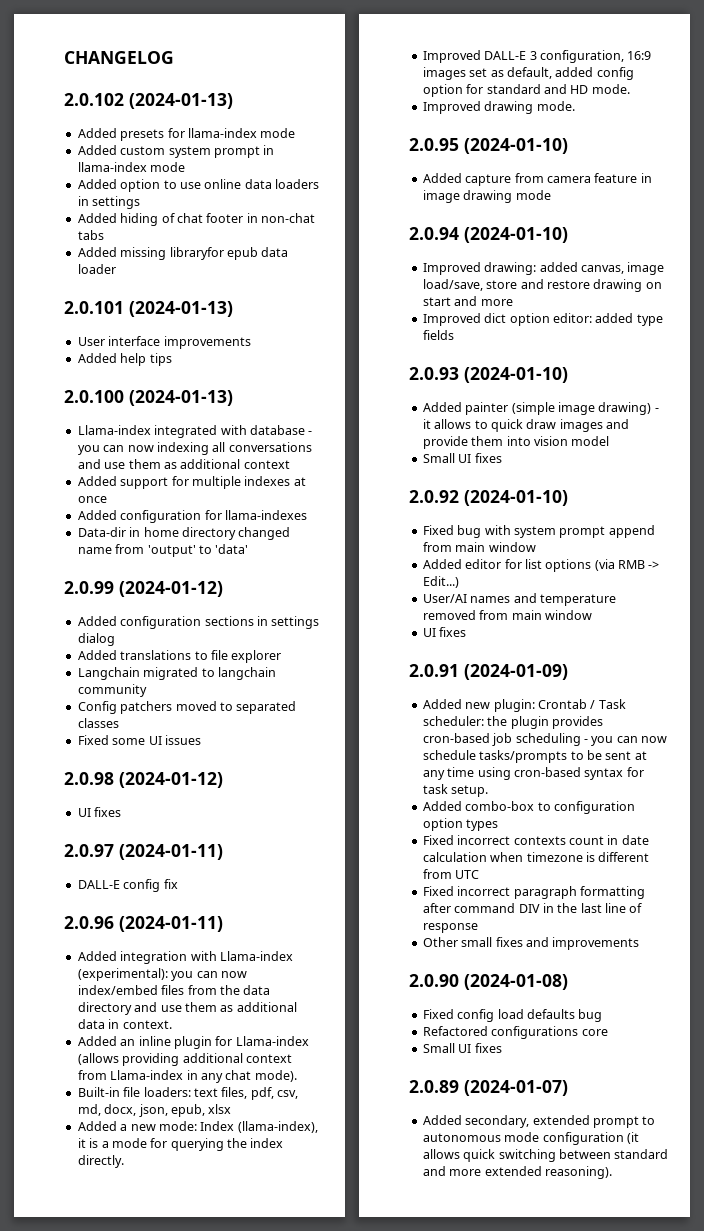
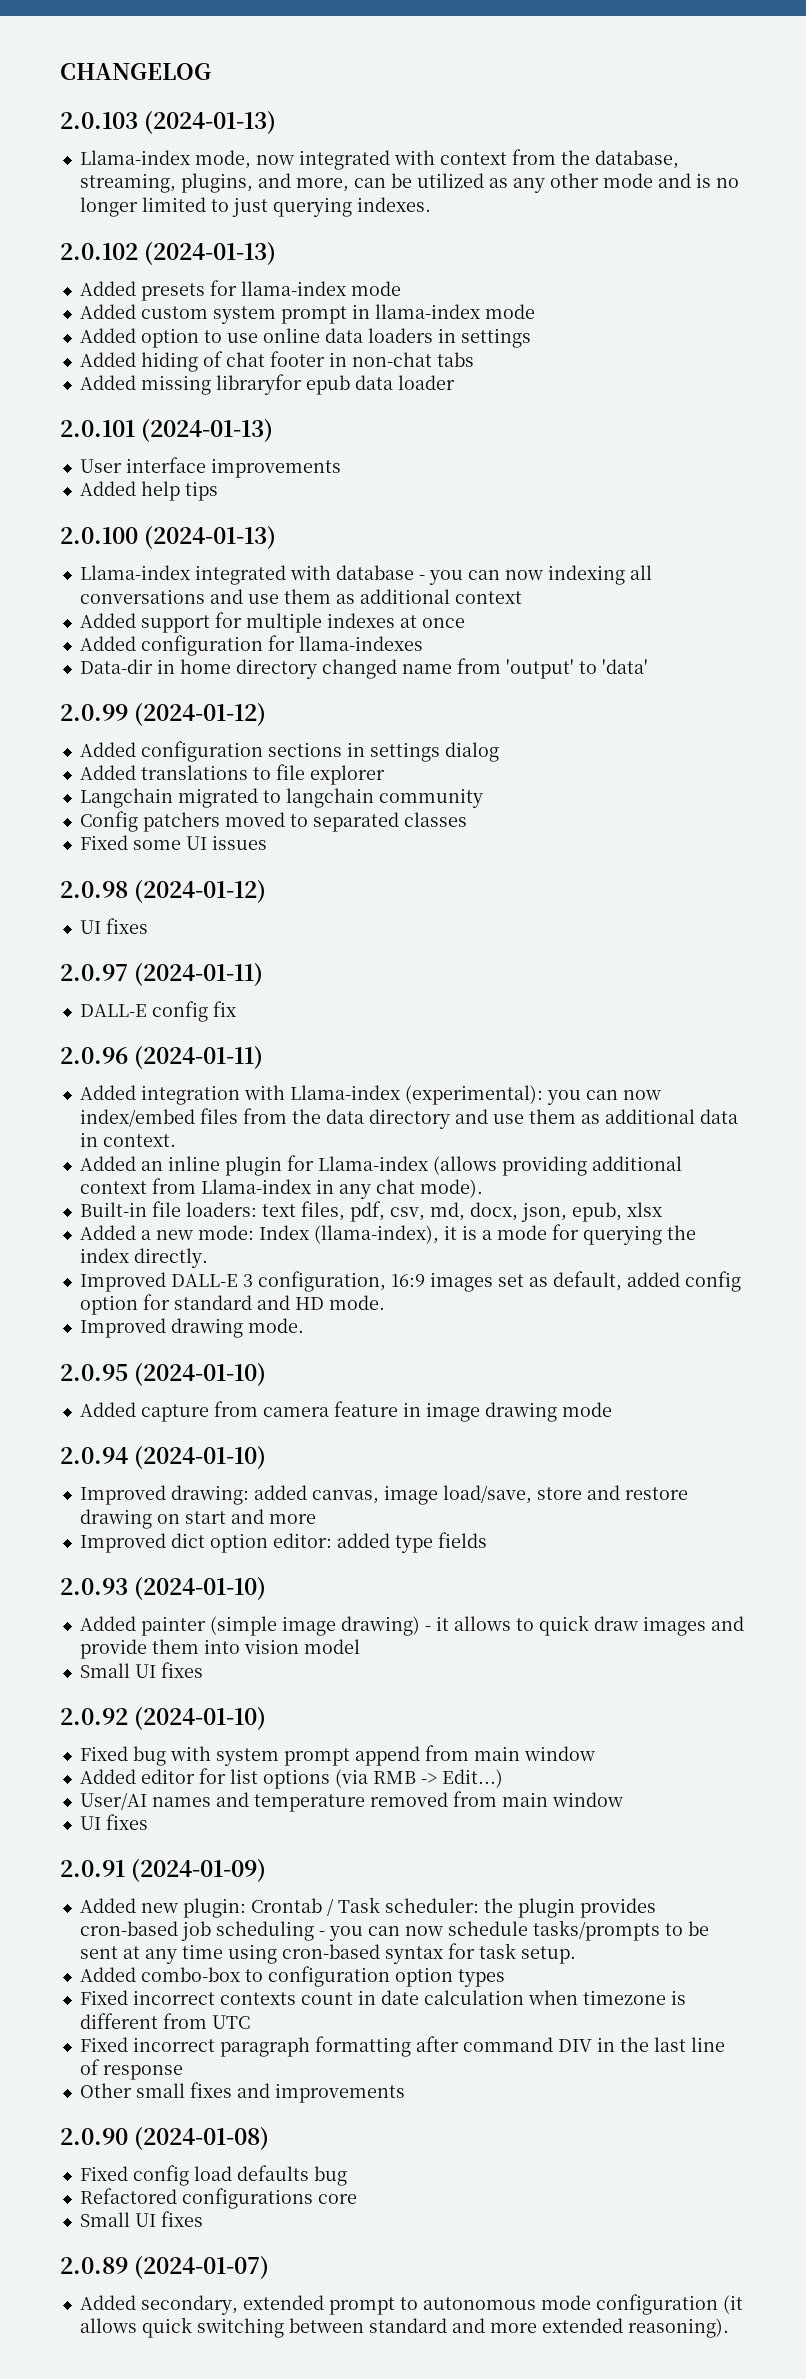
(174, 57) none -> [60,110,277,134] [79,149,679,170] [79,173,739,193] [79,197,431,217] // 2.0.103 (2024-01-13) // Llama-index mode, now integrated with context from the database, streaming, plugins, and more, can be utilized as any other mode and is no longer limited to just querying indexes.

